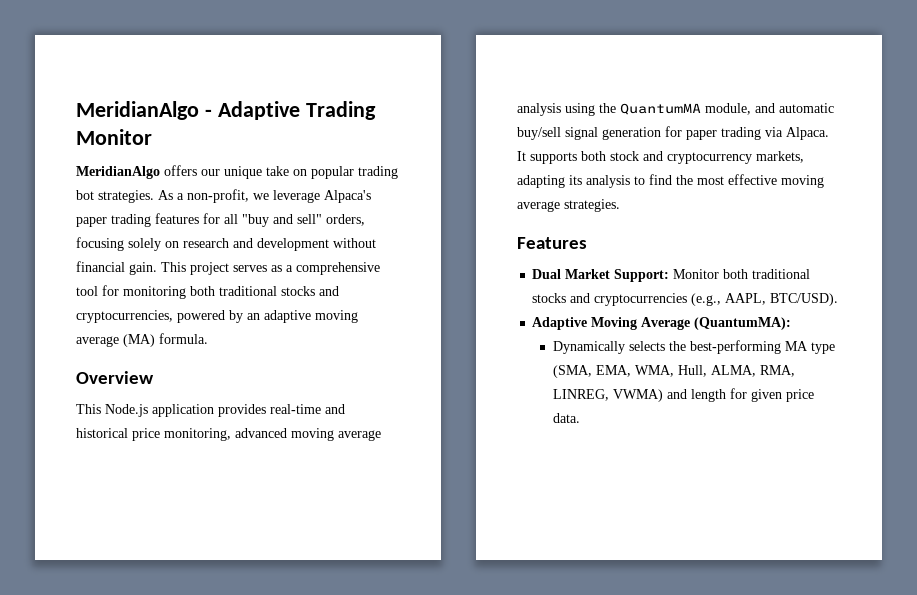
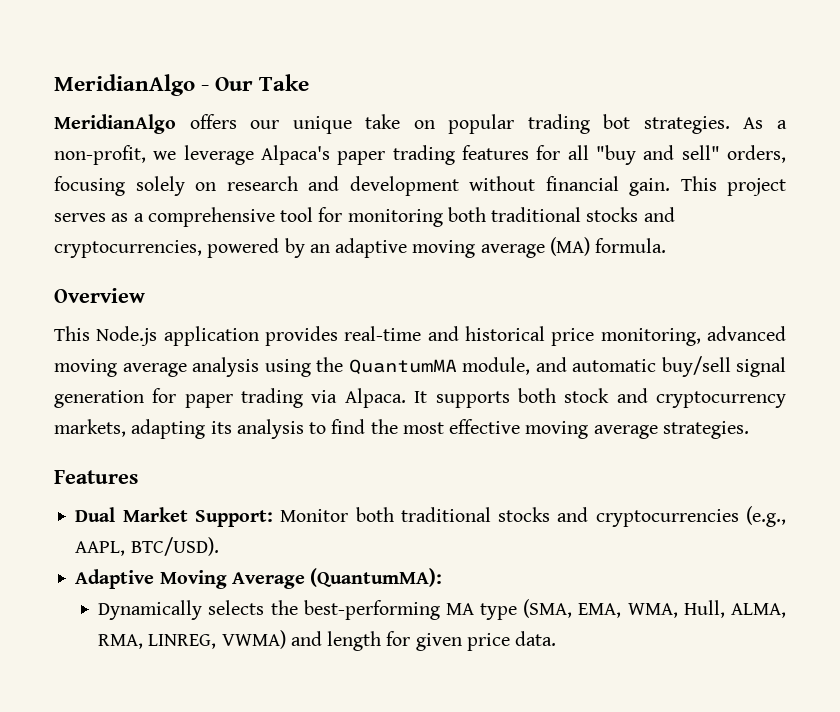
[217,101,376,120] [76,129,152,145] Adaptive Trading Monitor -> [215,74,310,91] Our Take

